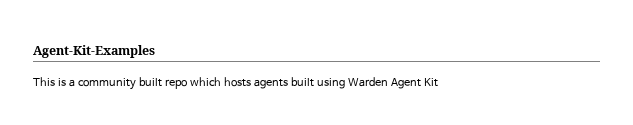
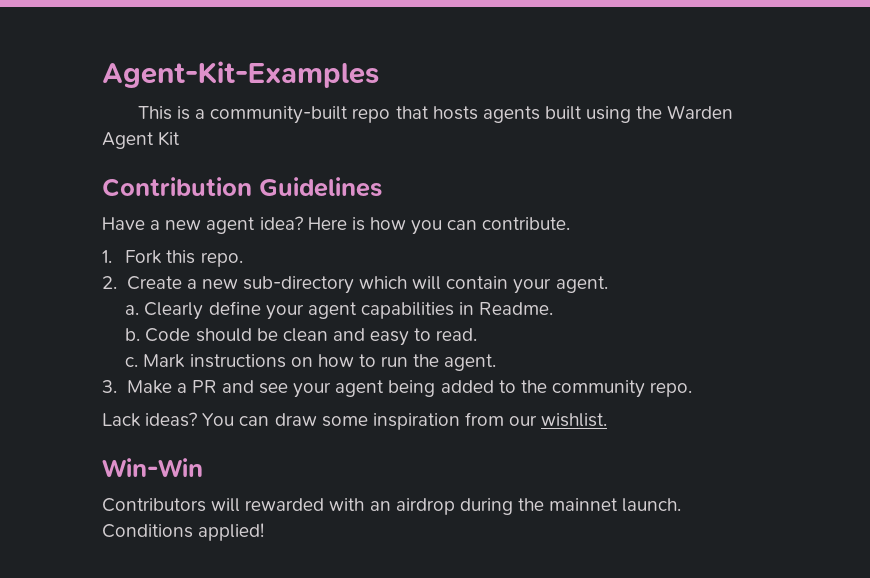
[77,77,221,90] community built repo which -> [210,106,429,124] community-built repo that
(345, 83) none -> [636,106,663,119] the
(438, 82) none -> [102,177,382,197] [102,216,571,235] [102,250,243,267] [102,276,608,294] [125,301,554,320] [125,328,478,346] [125,354,497,371] [102,380,693,398] [102,412,608,430] [102,458,203,477] [102,498,682,515] [102,523,265,541] // Contribution Guidelines // Have a new agent idea? Here is how you can contribute. // 1. Fork this repo. // 2. Create a new sub-directory which will contain your agent. // a. Clearly define your agent capabilities in Readme. // b. Code should be clean and easy to read. // c. Mark instructions on how to run the agent. // 3. Make a PR and see your agent being added to the community repo. // Lack ideas? You can draw some inspiration from our wishlist. // Win-Win // Contributors will rewarded with an airdrop during the mainnet launch. Conditions applied!

